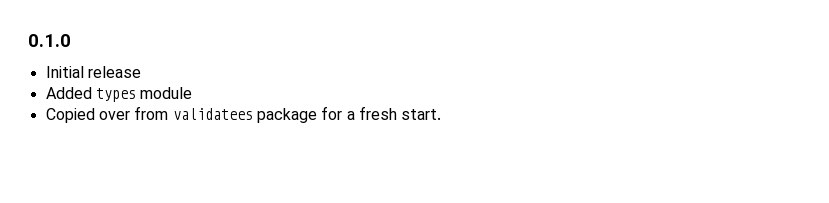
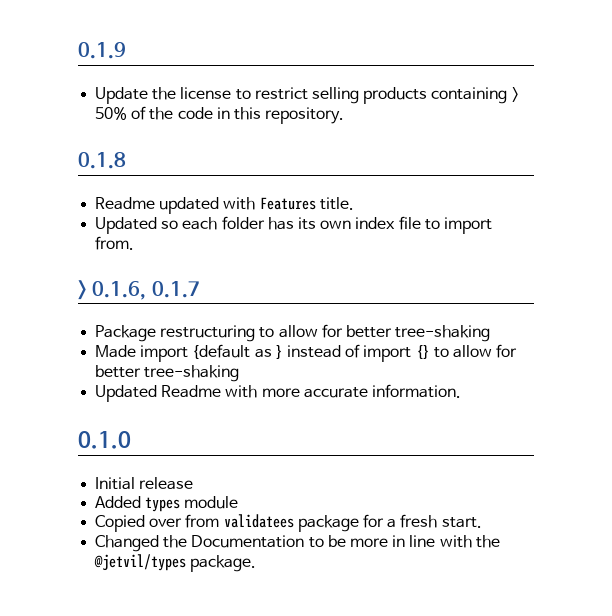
(28, 40) none -> [78,42,126,59] [95,87,519,104] [95,106,345,124] [78,152,126,169] [95,197,354,214] [95,216,492,234] [95,236,135,250] [78,280,200,300] [95,324,491,342] [95,344,518,362] [95,365,240,382] [95,384,461,402] 0.1.9 // Update the license to restrict selling products containing > 50% of the code in this repository. // 0.1.8 // Readme updated with Features title. // Updated so each folder has its own index file to import from. // > 0.1.6, 0.1.7 // Package restructuring to allow for better tree-shaking // Made import {default as } instead of import {} to allow for better tree-shaking // Updated Readme with more accurate information. //
(442, 114) none -> [95,535,500,552] [94,554,257,572] // Changed the Documentation to be more in line with the @jetvil/types package.

